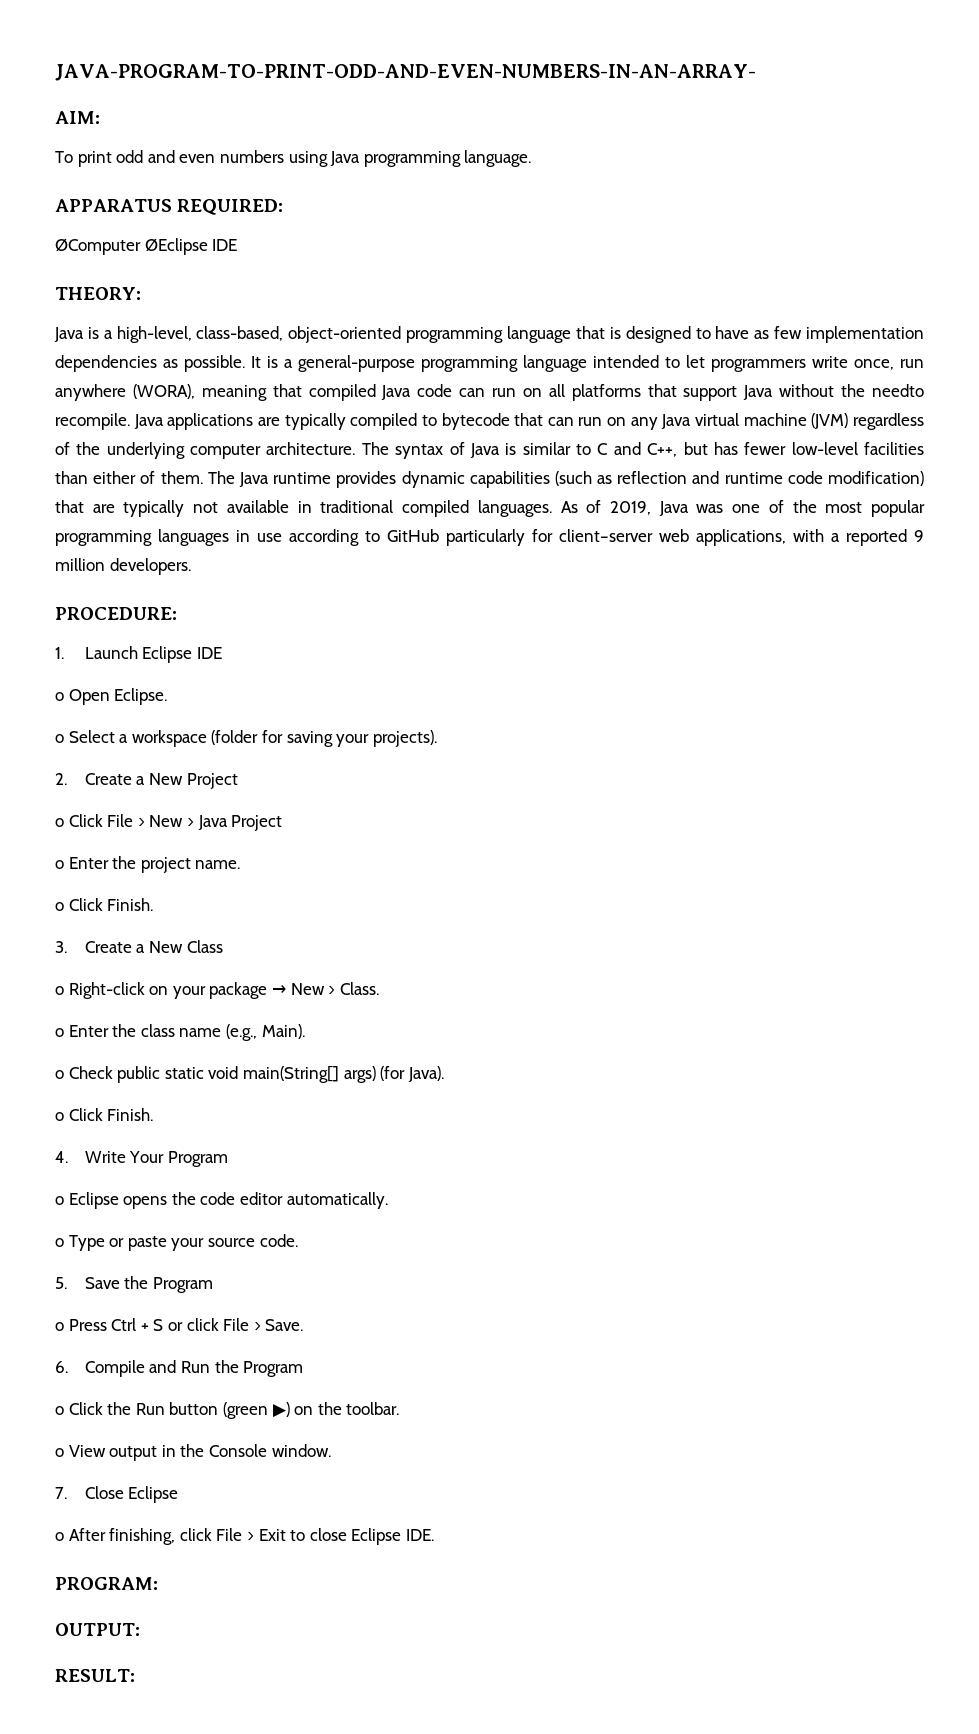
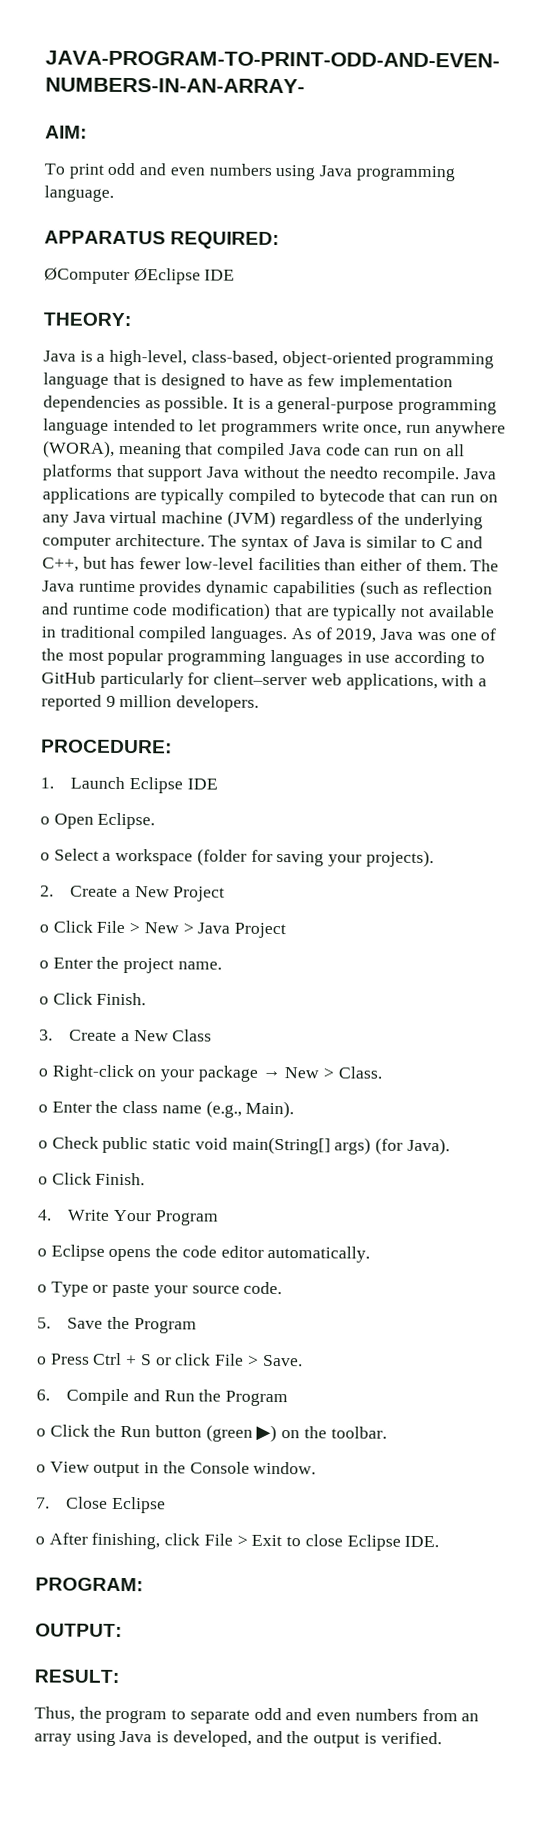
(135, 1675) none -> [34,1706,480,1724] [34,1730,442,1748] // Thus, the program to separate odd and even numbers from an array using Java is developed, and the output is verified.

